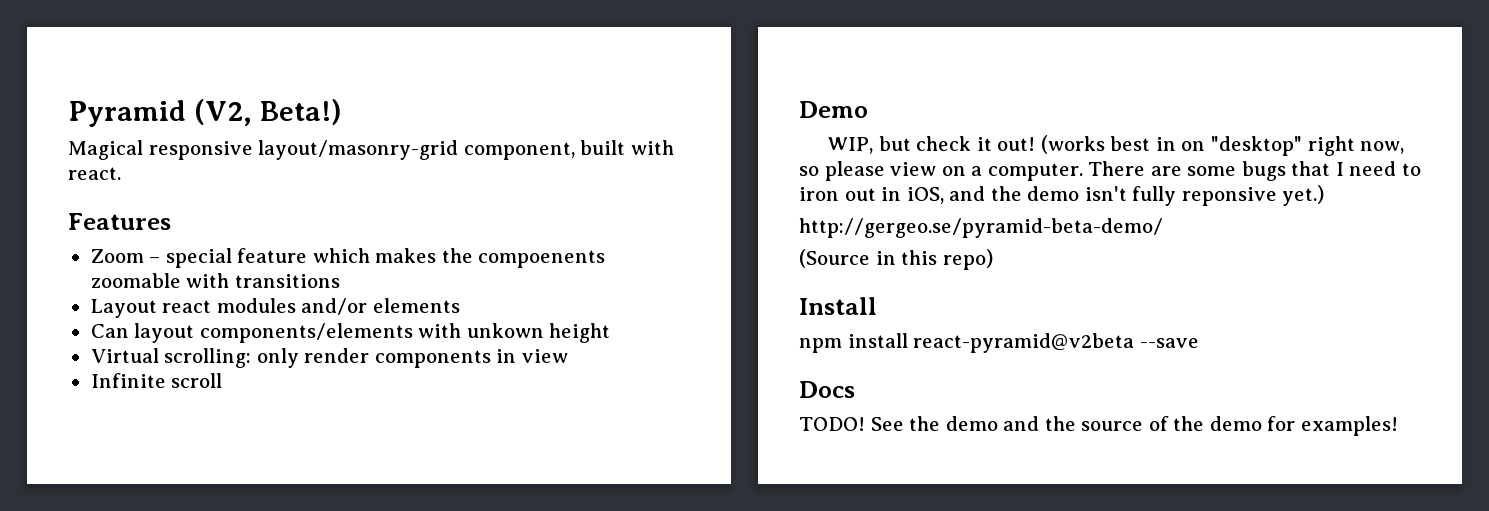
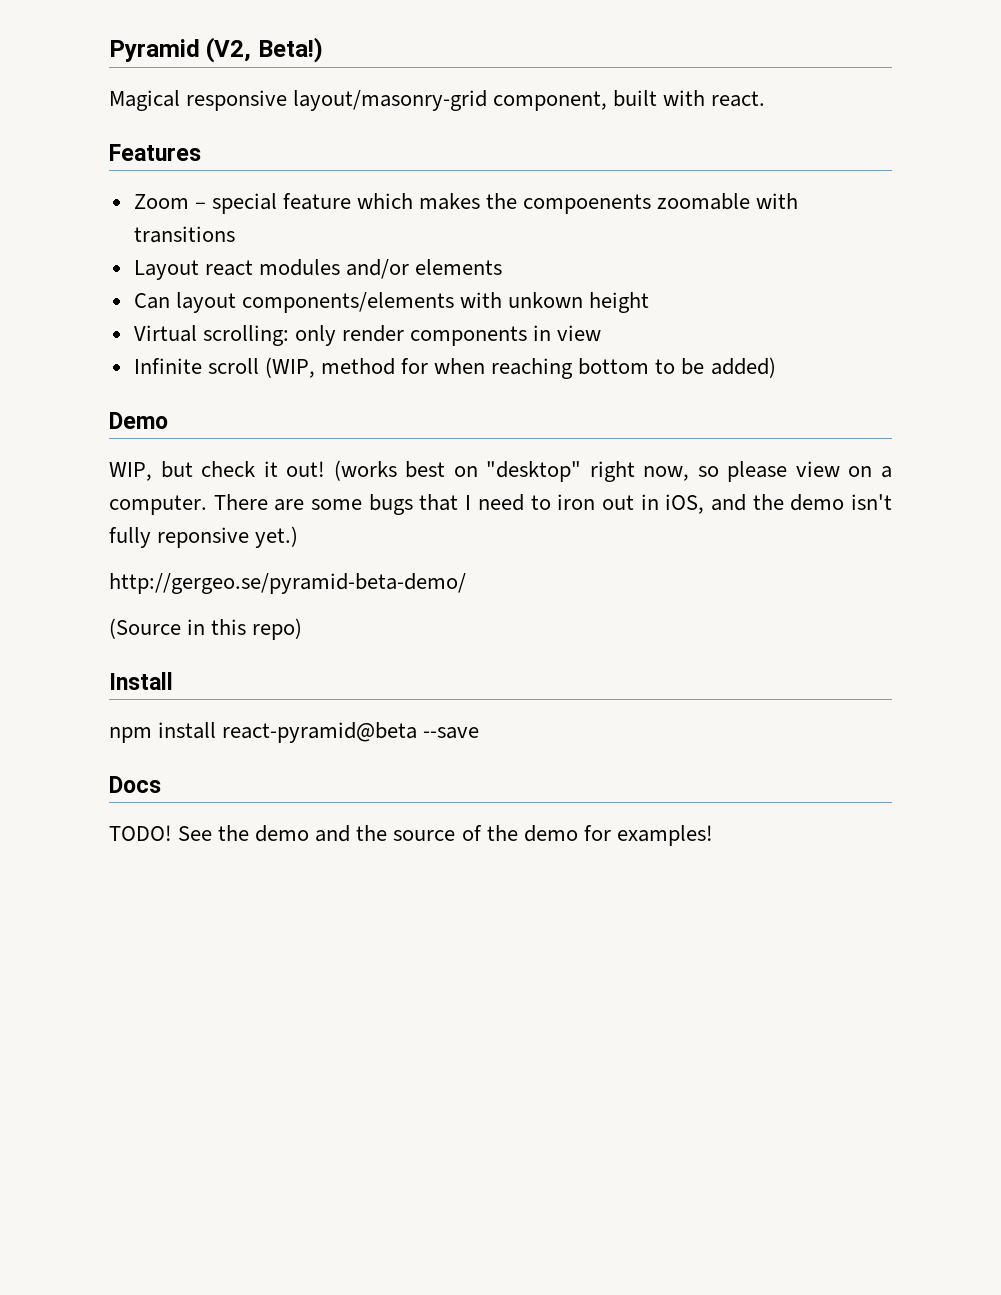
(223, 380) none -> [264,357,776,379] (WIP, method for when reaching bottom to be added)
[1155,137,1176,151] in -> (446, 469) none
[913,333,1135,353] react-pyramid@v2beta -> [222,722,418,743] react-pyramid@beta

